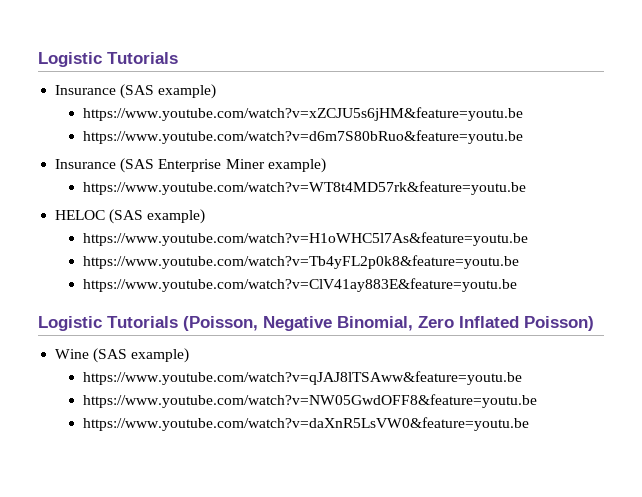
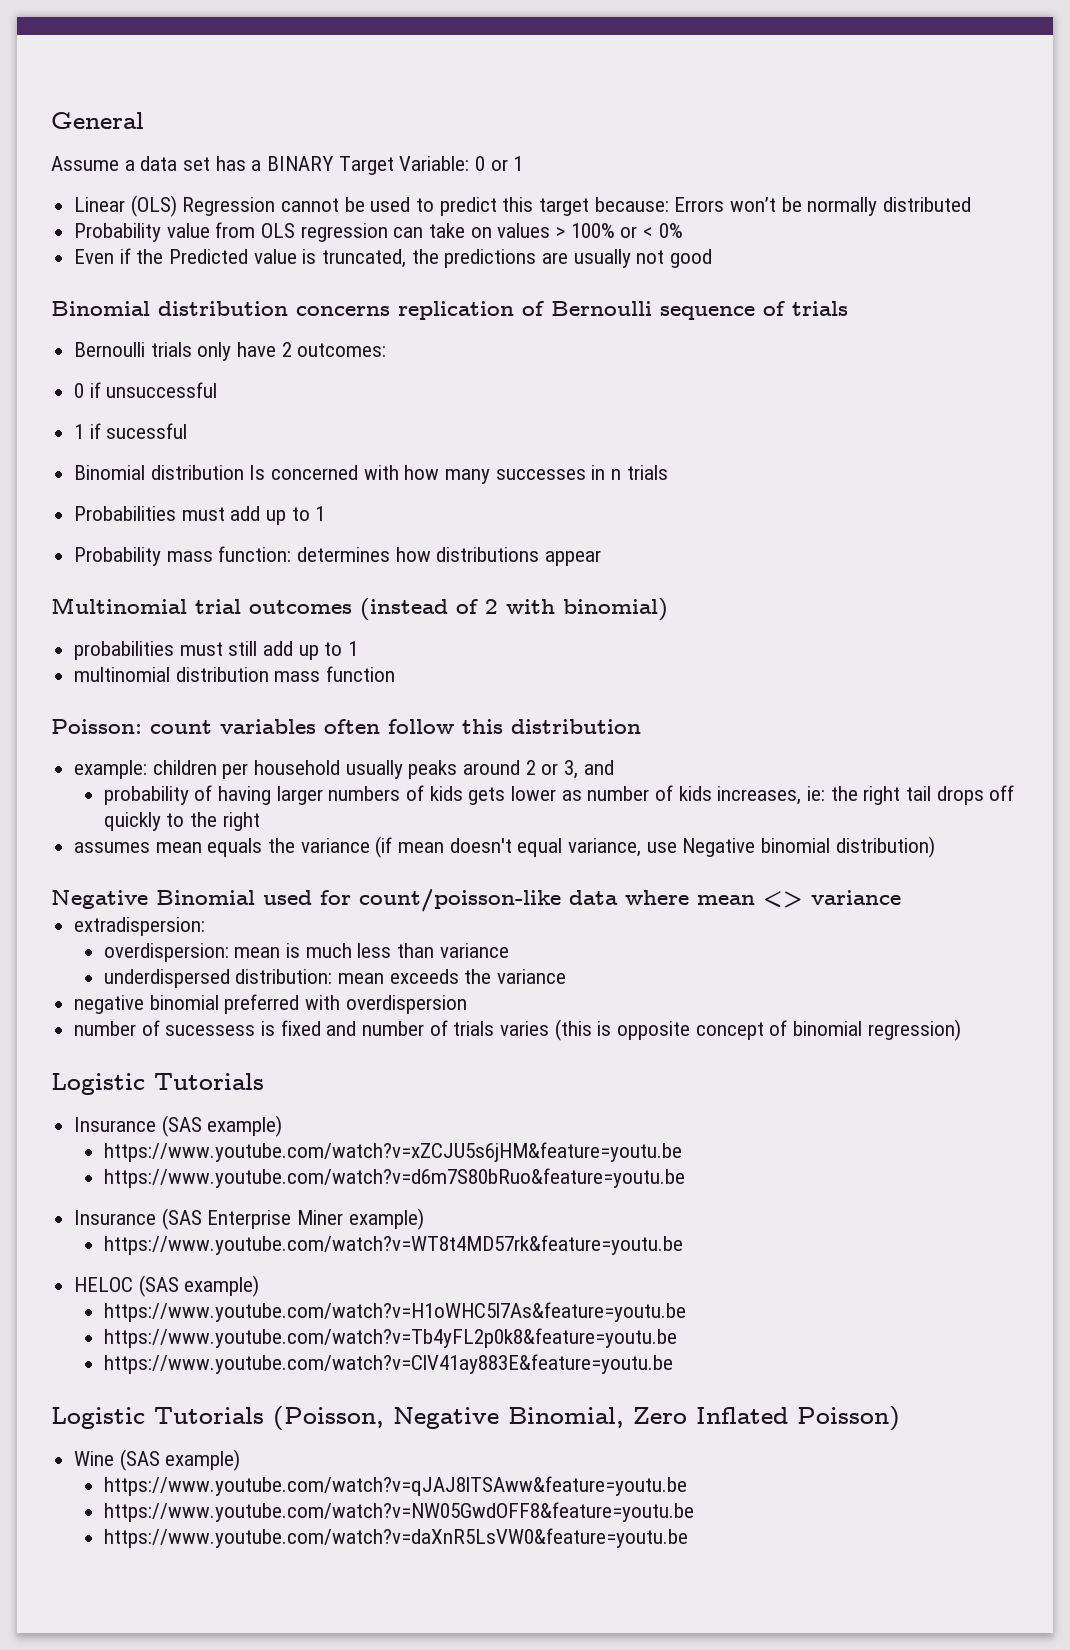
(38, 59) none -> [51,112,144,129] [51,156,524,175] [74,195,972,217] [74,222,683,242] [74,248,713,268] [51,301,848,320] [74,342,387,361] [74,382,218,398] [74,423,188,439] [74,465,668,484] [74,506,326,525] [74,546,602,566] [51,597,668,621] [74,641,359,660] [74,666,396,682] [51,719,641,734] [74,760,614,779] [103,785,1015,805] [103,812,260,831] [74,836,935,858] [51,889,901,912] [74,917,206,936] [103,943,509,962] [103,969,567,988] [74,994,467,1014] [74,1019,961,1041] General // Assume a data set has a BINARY Target Variable: 0 or 1 // Linear (OLS) Regression cannot be used to predict this target because: Errors won’t be normally distributed // Probability value from OLS regression can take on values > 100% or < 0% // Even if the Predicted value is truncated, the predictions are usually not good // Binomial distribution concerns replication of Bernoulli sequence of trials // Bernoulli trials only have 2 outcomes: // 0 if unsuccessful // 1 if sucessful // Binomial distribution Is concerned with how many successes in n trials // Probabilities must add up to 1 // Probability mass function: determines how distributions appear // Multinomial trial outcomes (instead of 2 with binomial) // probabilities must still add up to 1 // multinomial distribution mass function // Poisson: count variables often follow this distribution // example: children per household usually peaks around 2 or 3, and // probability of having larger numbers of kids gets lower as number of kids increases, ie: the right tail drops off quickly to the right // assumes mean equals the variance (if mean doesn't equal variance, use Negative binomial distribution) // Negative Binomial used for count/poisson-like data where mean <> variance // extradispersion: // overdispersion: mean is much less than variance // underdispersed distribution: mean exceeds the variance // negative binomial preferred with overdispersion // number of sucessess is fixed and number of trials varies (this is opposite concept of binomial regression) //

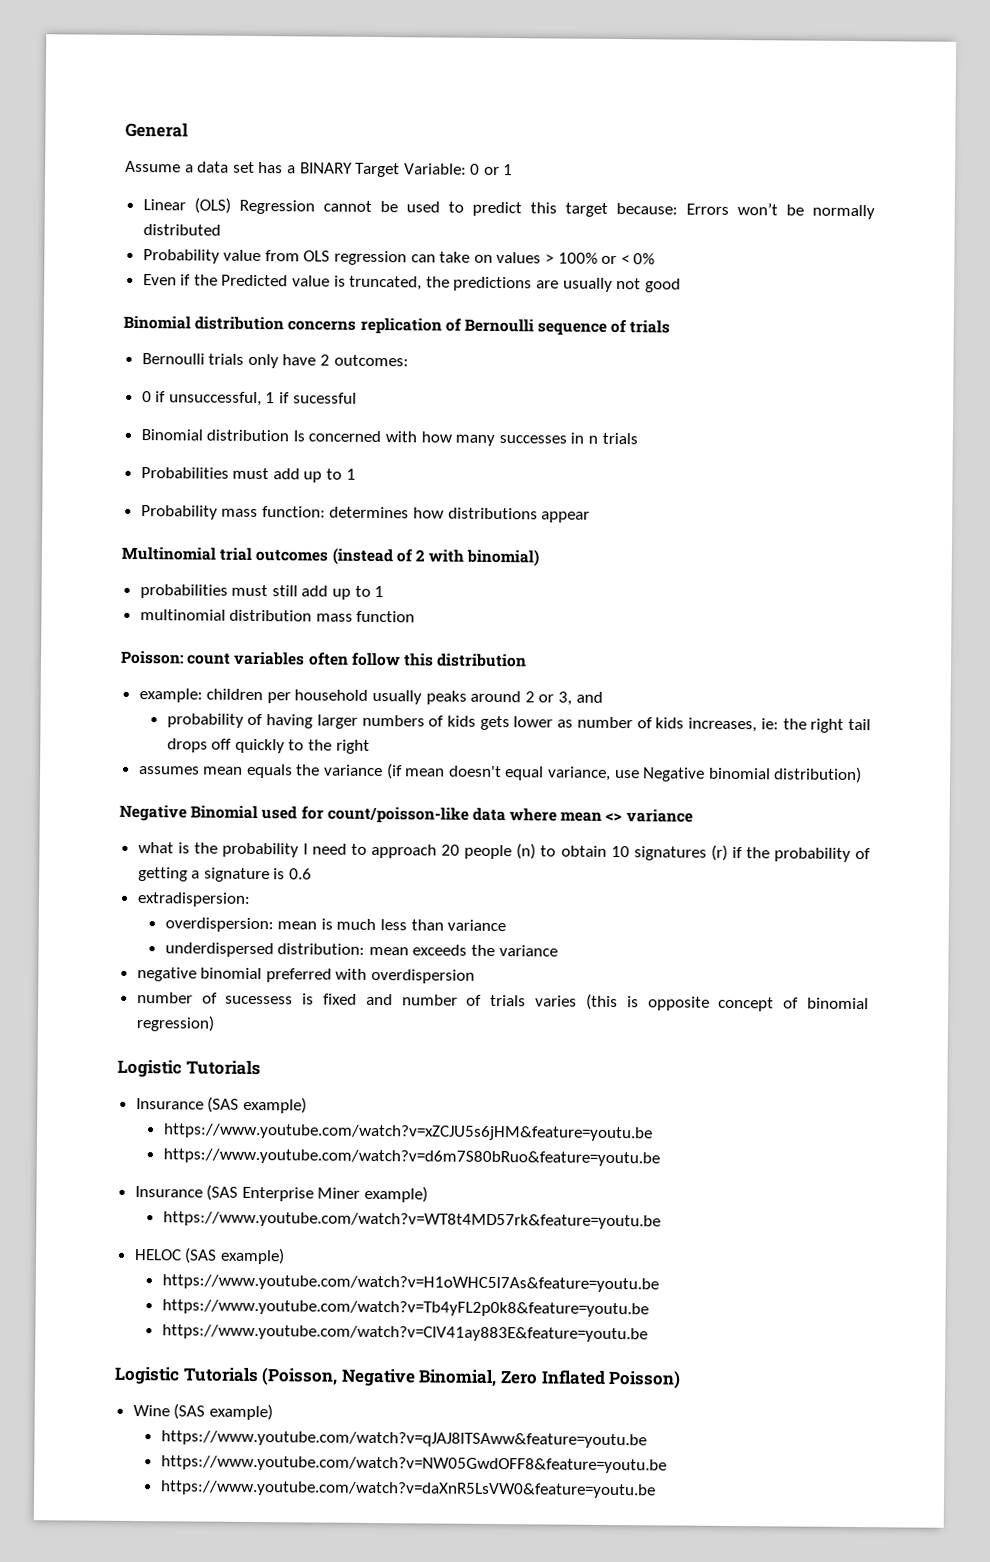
[106,382,218,398] unsuccessful // -> [168,391,262,407] unsuccessful,
(901, 897) none -> [137,842,871,862] [137,867,313,883] // what is the probability I need to approach 20 people (n) to obtain 10 signatures (r) if the probability of getting a signature is 0.6

